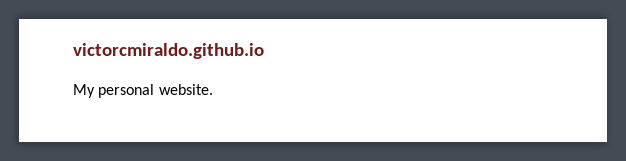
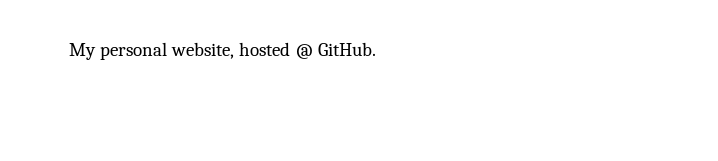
[73,43,264,59] victorcmiraldo.github.io // -> (69, 51) none
[158,84,213,95] website. -> [171,42,376,59] website, hosted @ GitHub.

